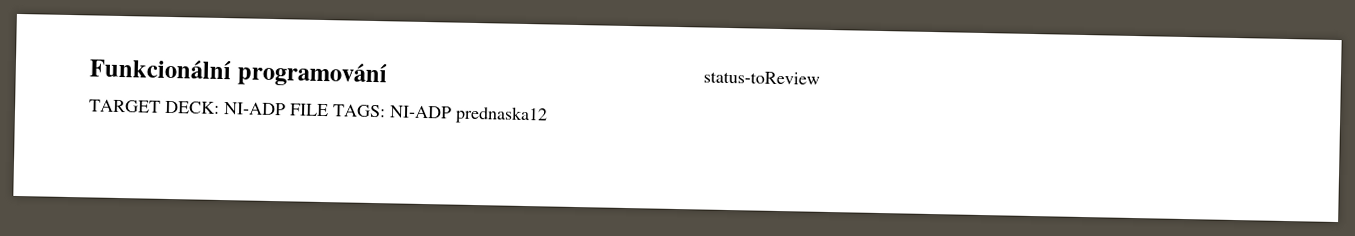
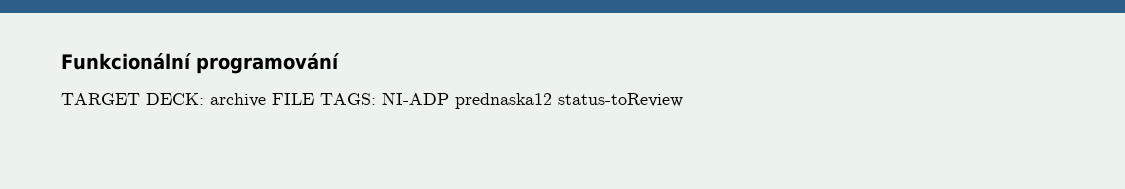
[223,102,286,116] NI-ADP -> [210,93,266,107] archive

